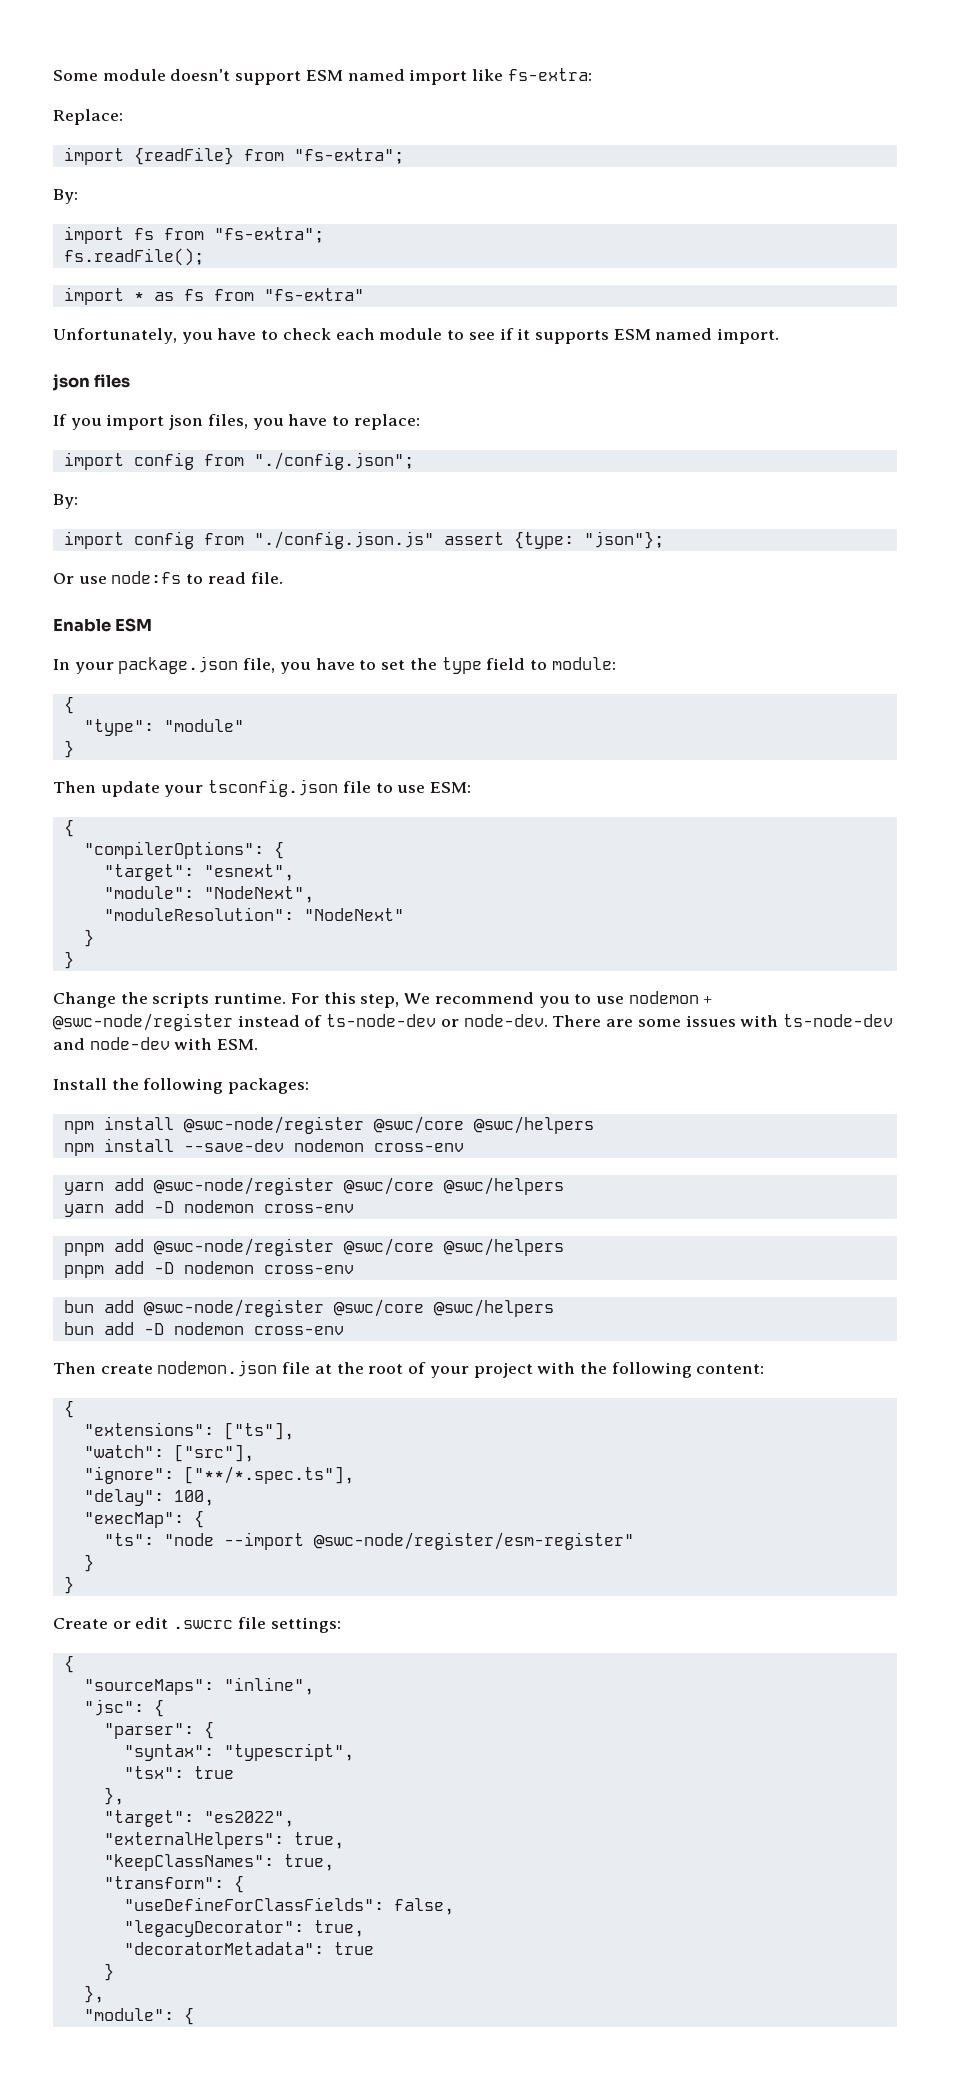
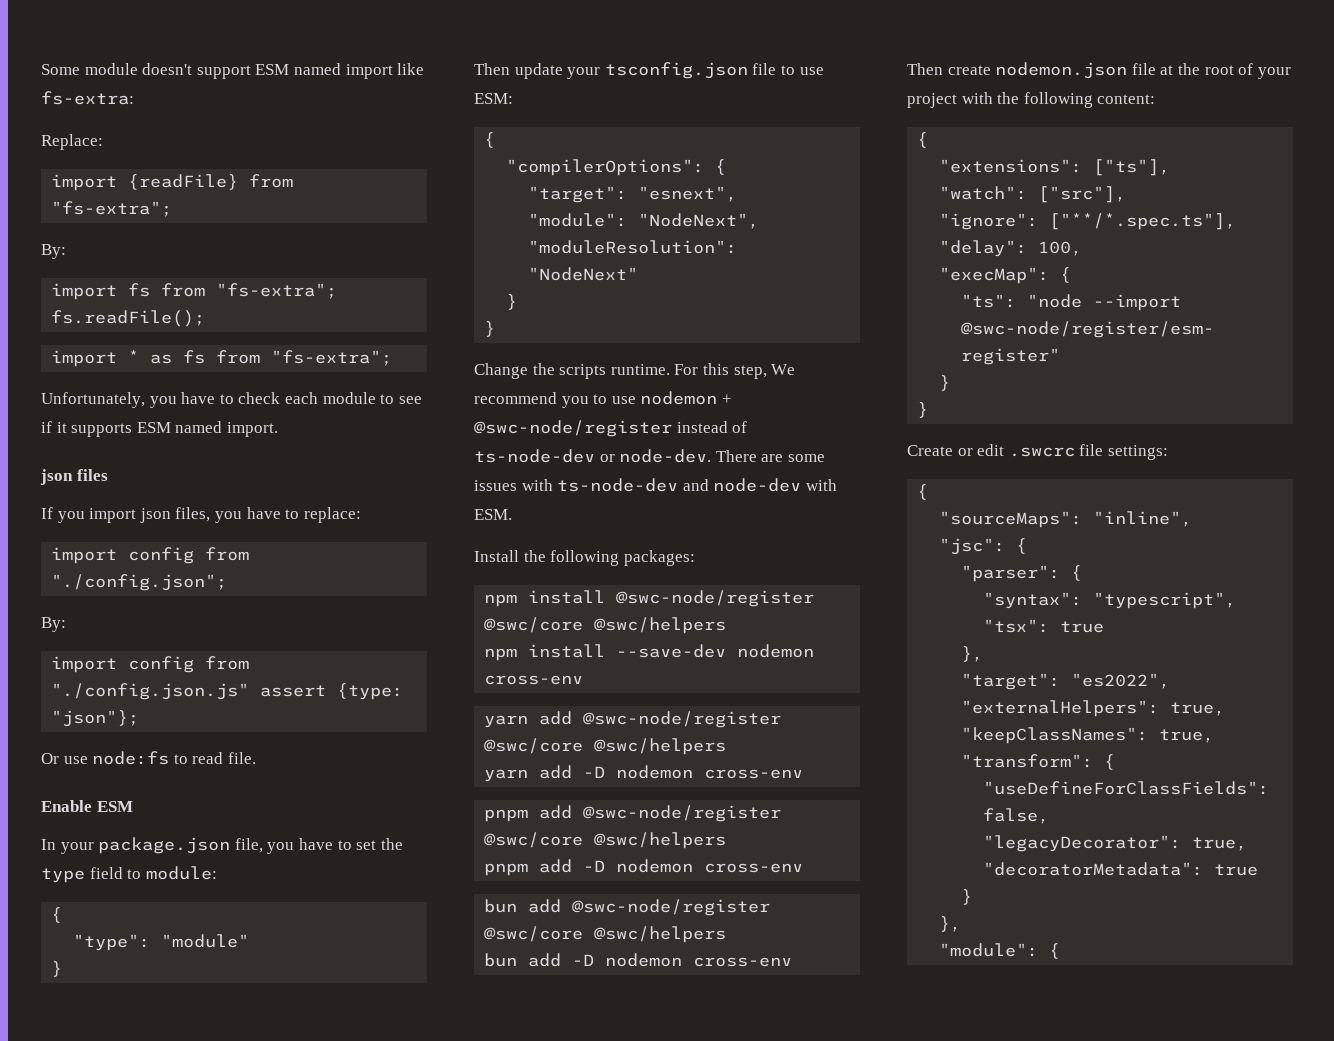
[263,288,364,301] "fs-extra" -> [271,350,393,366] "fs-extra";

